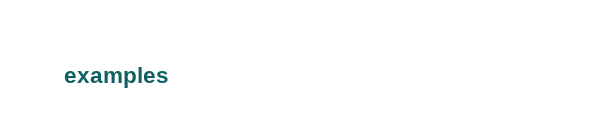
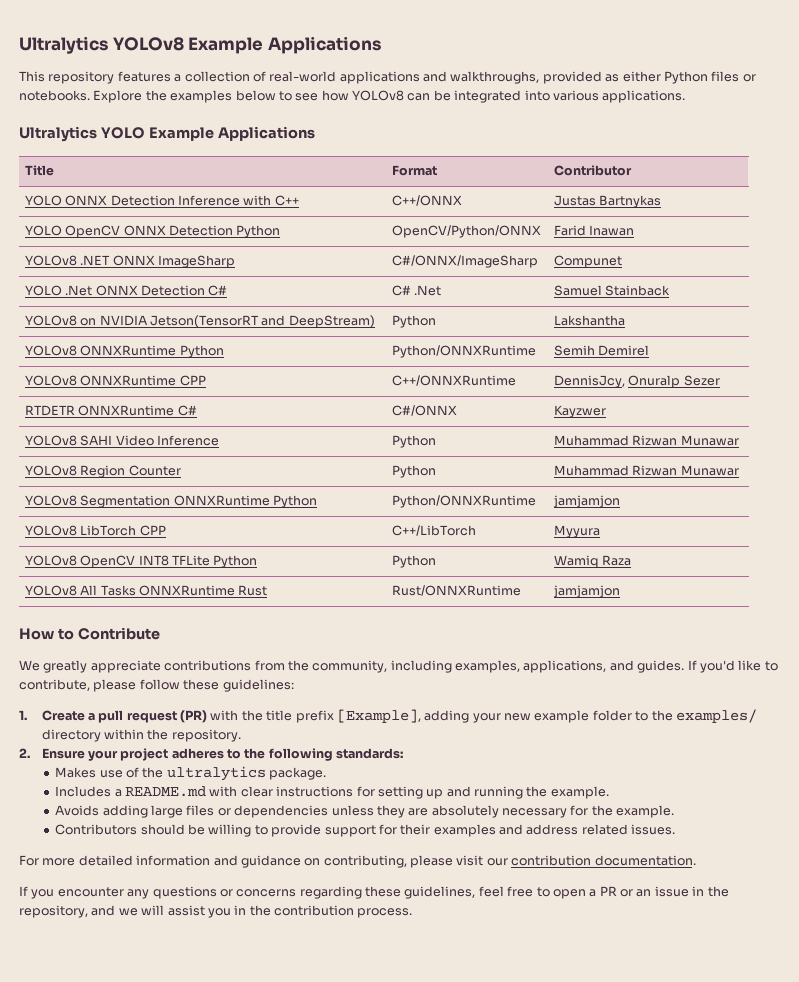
[64,67,169,88] examples -> [19,36,381,54] [19,71,756,84] [19,90,686,103] [19,126,315,142] [24,165,54,176] [391,165,437,176] [553,165,632,176] [24,195,299,206] [391,195,462,206] [553,195,662,208] [24,225,281,238] [391,225,541,238] [553,225,635,236] [24,255,236,268] [391,255,538,268] [553,255,622,268] [24,285,228,296] [391,285,442,296] [553,285,671,296] [24,315,375,328] [391,315,436,328] [553,315,625,326] [24,345,224,358] [391,345,536,358] [553,345,650,356] [24,375,206,386] [391,375,516,386] [553,375,720,388] [24,405,197,416] [391,405,457,416] [553,405,606,418] [24,435,220,446] [391,435,436,448] [553,435,739,446] [24,465,181,478] [391,465,436,478] [553,465,739,476] [24,495,318,508] [391,495,536,508] [552,495,620,508] [24,525,166,536] [391,525,476,536] [553,525,600,538] [24,555,258,568] [391,555,436,568] [553,555,632,568] [24,585,268,596] [391,585,521,596] [552,585,620,598] [19,627,160,640] [19,660,778,673] [19,679,294,692] [19,709,757,723] [41,729,241,742] [19,748,404,761] [55,766,327,781] [55,786,609,799] [55,805,675,818] [55,824,676,837] [19,855,696,868] [19,886,729,899] [19,905,413,918] Ultralytics YOLOv8 Example Applications // This repository features a collection of real-world applications and walkthroughs, provided as either Python files or notebooks. Explore the examples below to see how YOLOv8 can be integrated into various applications. // Ultralytics YOLO Example Applications // Title | Format | Contributor // YOLO ONNX Detection Inference with C++ | C++/ONNX | Justas Bartnykas // YOLO OpenCV ONNX Detection Python | OpenCV/Python/ONNX | Farid Inawan // YOLOv8 .NET ONNX ImageSharp | C#/ONNX/ImageSharp | Compunet // YOLO .Net ONNX Detection C# | C# .Net | Samuel Stainback // YOLOv8 on NVIDIA Jetson(TensorRT and DeepStream) | Python | Lakshantha // YOLOv8 ONNXRuntime Python | Python/ONNXRuntime | Semih Demirel // YOLOv8 ONNXRuntime CPP | C++/ONNXRuntime | DennisJcy, Onuralp Sezer // RTDETR ONNXRuntime C# | C#/ONNX | Kayzwer // YOLOv8 SAHI Video Inference | Python | Muhammad Rizwan Munawar // YOLOv8 Region Counter | Python | Muhammad Rizwan Munawar // YOLOv8 Segmentation ONNXRuntime Python | Python/ONNXRuntime | jamjamjon // YOLOv8 LibTorch CPP | C++/LibTorch | Myyura // YOLOv8 OpenCV INT8 TFLite Python | Python | Wamiq Raza // YOLOv8 All Tasks ONNXRuntime Rust | Rust/ONNXRuntime | jamjamjon // How to Contribute // We greatly appreciate contributions from the community, including examples, applications, and guides. If you'd like to contribute, please follow these guidelines: // 1. Create a pull request (PR) with the title prefix [Example], adding your new example folder to the examples/ directory within the repository. // 2. Ensure your project adheres to the following standards: // Makes use of the ultralytics package. // Includes a README.md with clear instructions for setting up and running the example. // Avoids adding large files or dependencies unless they are absolutely necessary for the example. // Contributors should be willing to provide support for their examples and address related issues. // For more detailed information and guidance on contributing, please visit our contribution documentation. // If you encounter any questions or concerns regarding these guidelines, feel free to open a PR or an issue in the repository, and we will assist you in the contribution process.

